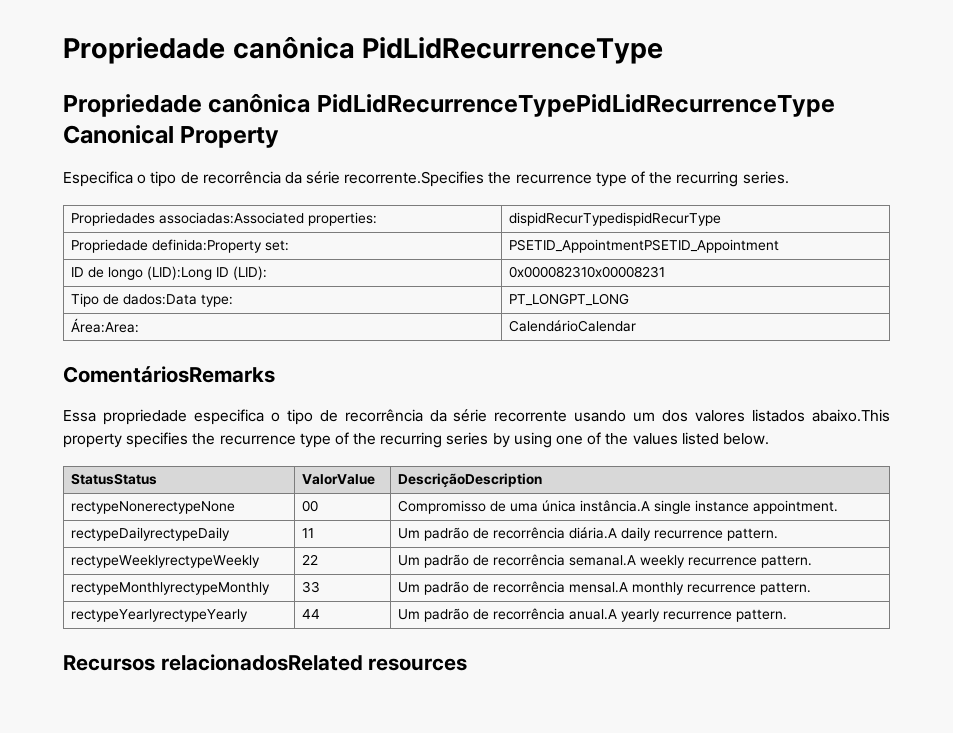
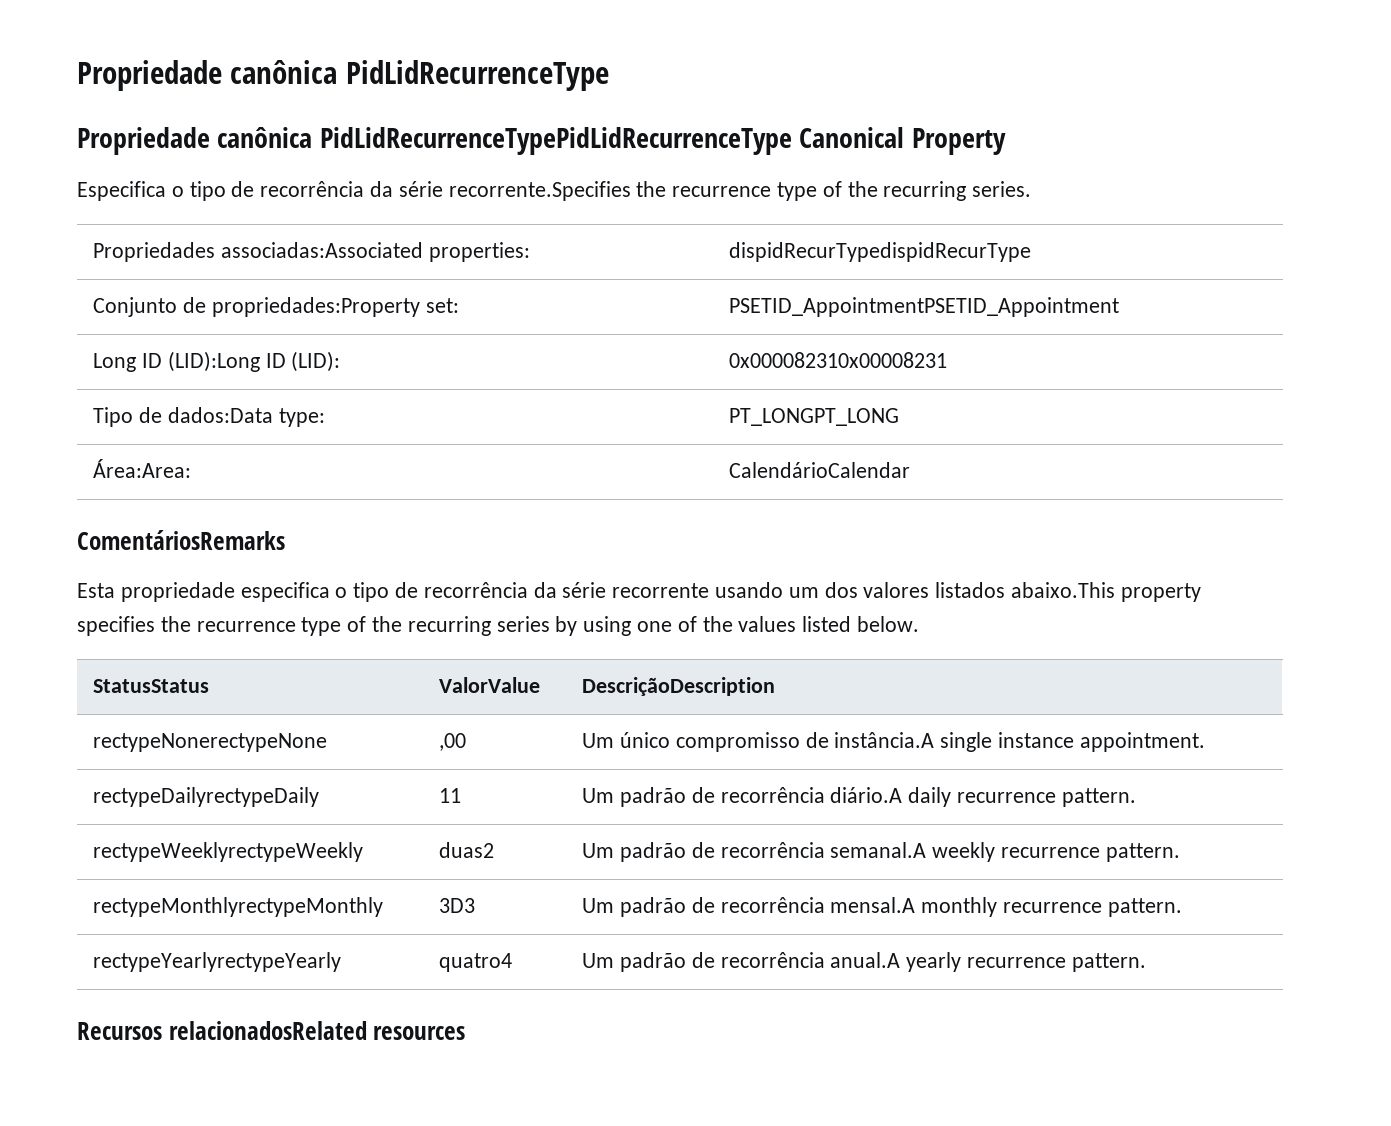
[70,239,262,253] Propriedade definida:Property -> [93,297,420,317] Conjunto de propriedades:Property
[70,267,143,280] ID de longo -> [93,353,162,372] Long ID
[63,410,96,422] Essa -> [77,583,115,598] Esta
[301,500,318,512] [397,500,576,514] 00 | Compromisso de uma única -> [439,733,467,751] [582,732,829,752] ,00 | Um único compromisso de
[568,527,617,539] diária.A -> [830,787,903,803] diário.A
[301,554,318,565] 22 -> [439,842,495,858] duas2
[301,581,320,593] 33 -> [439,898,476,913] 3D3
[301,609,320,619] 44 -> [439,953,513,972] quatro4

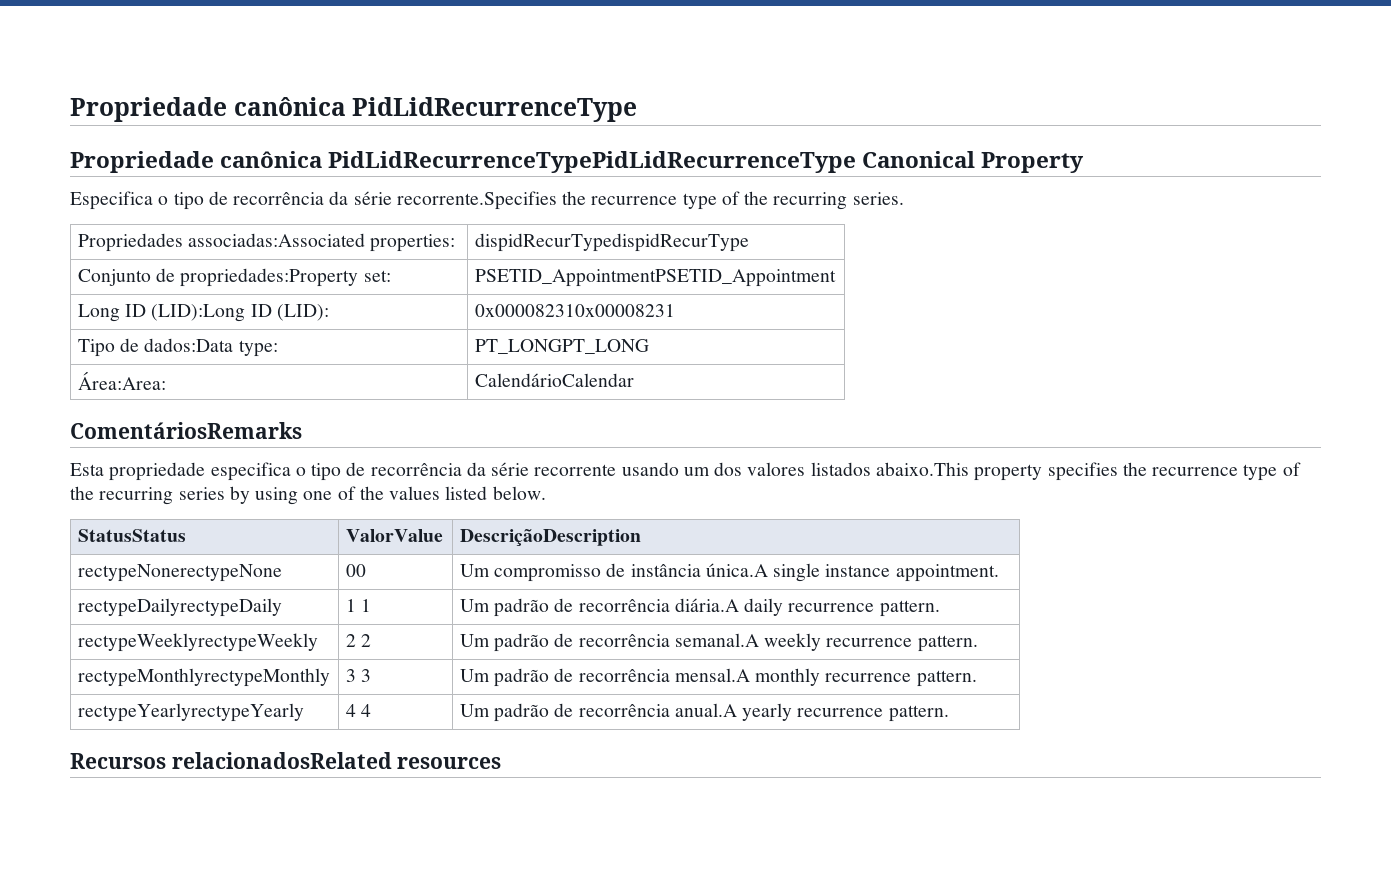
[439,733,467,751] [582,732,670,748] ,00 | Um único -> [345,564,366,577] [459,564,490,577] 00 | Um
[834,732,935,748] instância.A -> [630,563,768,577] instância única.A
[439,788,462,803] [582,787,903,807] 11 | Um padrão de recorrência diário.A -> [345,599,372,612] [459,598,739,617] 1 1 | Um padrão de recorrência diária.A
[439,842,495,858] duas2 -> [345,634,372,647] 2 2
[439,898,476,913] 3D3 -> [345,669,372,682] 3 3
[439,953,513,972] quatro4 -> [345,704,372,717] 4 4

